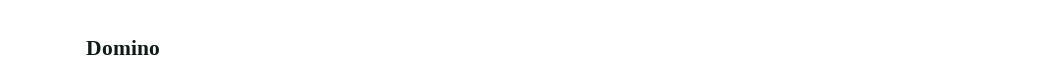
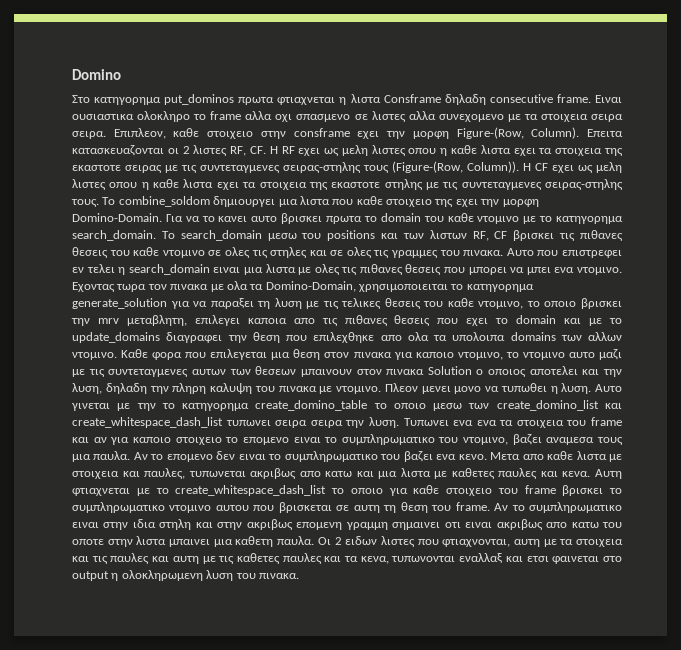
(160, 47) none -> [72,94,622,105] [72,111,623,122] [72,127,624,139] [72,145,623,156] [72,161,622,173] [72,179,623,190] [71,196,539,207] [72,213,624,224] [72,230,624,241] [72,247,622,258] [72,264,622,275] [72,281,534,292] [72,298,623,309] [71,315,622,326] [72,332,622,343] [72,349,622,360] [72,366,623,377] [72,383,622,394] [71,400,622,411] [72,417,622,428] [72,434,623,445] [72,451,623,462] [72,468,623,479] [72,485,622,496] [72,502,622,513] [72,519,622,530] [72,536,623,547] [72,553,622,564] [72,570,299,581] // Στο κατηγορημα put_dominos πρωτα φτιαχνεται η λιστα Consframe δηλαδη consecutive frame. Ειναι ουσιαστικα ολοκληρο το frame αλλα οχι σπασμενο σε λιστες αλλα συνεχομενο με τα στοιχεια σειρα σειρα. Επιπλεον, καθε στοιχειο στην consframe εχει την μορφη Figure-(Row, Column). Επειτα κατασκευαζονται οι 2 λιστες RF, CF. Η RF εχει ως μελη λιστες οπου η καθε λιστα εχει τα στοιχεια της εκαστοτε σειρας με τις συντεταγμενες σειρας-στηλης τους (Figure-(Row, Column)). Η CF εχει ως μελη λιστες οπου η καθε λιστα εχει τα στοιχεια της εκαστοτε στηλης με τις συντεταγμενες σειρας-στηλης τους. Το combine_soldom δημιουργει μια λιστα που καθε στοιχειο της εχει την μορφη Domino-Domain. Για να το κανει αυτο βρισκει πρωτα το domain του καθε ντομινο με το κατηγορημα search_domain. Το search_domain μεσω του positions και των λιστων RF, CF βρισκει τις πιθανες θεσεις του καθε ντομινο σε ολες τις στηλες και σε ολες τις γραμμες του πινακα. Αυτο που επιστρεφει εν τελει η search_domain ειναι μια λιστα με ολες τις πιθανες θεσεις που μπορει να μπει ενα ντομινο. Εχοντας τωρα τον πινακα με ολα τα Domino-Domain, χρησιμοποιειται το κατηγορημα generate_solution για να παραξει τη λυση με τις τελικες θεσεις του καθε ντομινο, το οποιο βρισκει την mrv μεταβλητη, επιλεγει καποια απο τις πιθανες θεσεις που εχει το domain και με το update_domains διαγραφει την θεση που επιλεχθηκε απο ολα τα υπολοιπα domains των αλλων ντομινο. Καθε φορα που επιλεγεται μια θεση στον πινακα για καποιο ντομινο, το ντομινο αυτο μαζι με τις συντεταγμενες αυτων των θεσεων μπαινουν στον πινακα Solution ο οποιος αποτελει και την λυση, δηλαδη την πληρη καλυψη του πινακα με ντομινο. Πλεον μενει μονο να τυπωθει η λυση. Αυτο γινεται με την το κατηγορημα create_domino_table το οποιο μεσω των create_domino_list και create_whitespace_dash_list τυπωνει σειρα σειρα την λυση. Τυπωνει ενα ενα τα στοιχεια του frame και αν για καποιο στοιχειο το επομενο ειναι το συμπληρωματικο του ντομινο, βαζει αναμεσα τους μια παυλα. Αν το επομενο δεν ειναι το συμπληρωματικο του βαζει ενα κενο. Μετα απο καθε λιστα με στοιχεια και παυλες, τυπωνεται ακριβως απο κατω και μια λιστα με καθετες παυλες και κενα. Αυτη φτιαχνεται με το create_whitespace_dash_list το οποιο για καθε στοιχειο του frame βρισκει το συμπληρωματικο ντομινο αυτου που βρισκεται σε αυτη τη θεση του frame. Αν το συμπληρωματικο ειναι στην ιδια στηλη και στην ακριβως επομενη γραμμη σημαινει οτι ειναι ακριβως απο κατω του οποτε στην λιστα μπαινει μια καθετη παυλα. Οι 2 ειδων λιστες που φτιαχνονται, αυτη με τα στοιχεια και τις παυλες και αυτη με τις καθετες παυλες και τα κενα, τυπωνονται εναλλαξ και ετσι φαινεται στο output η ολοκληρωμενη λυση του πινακα.

